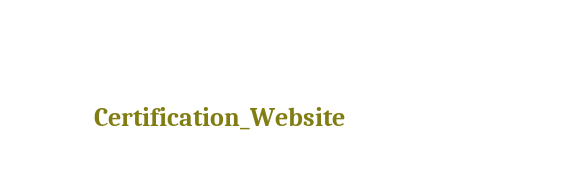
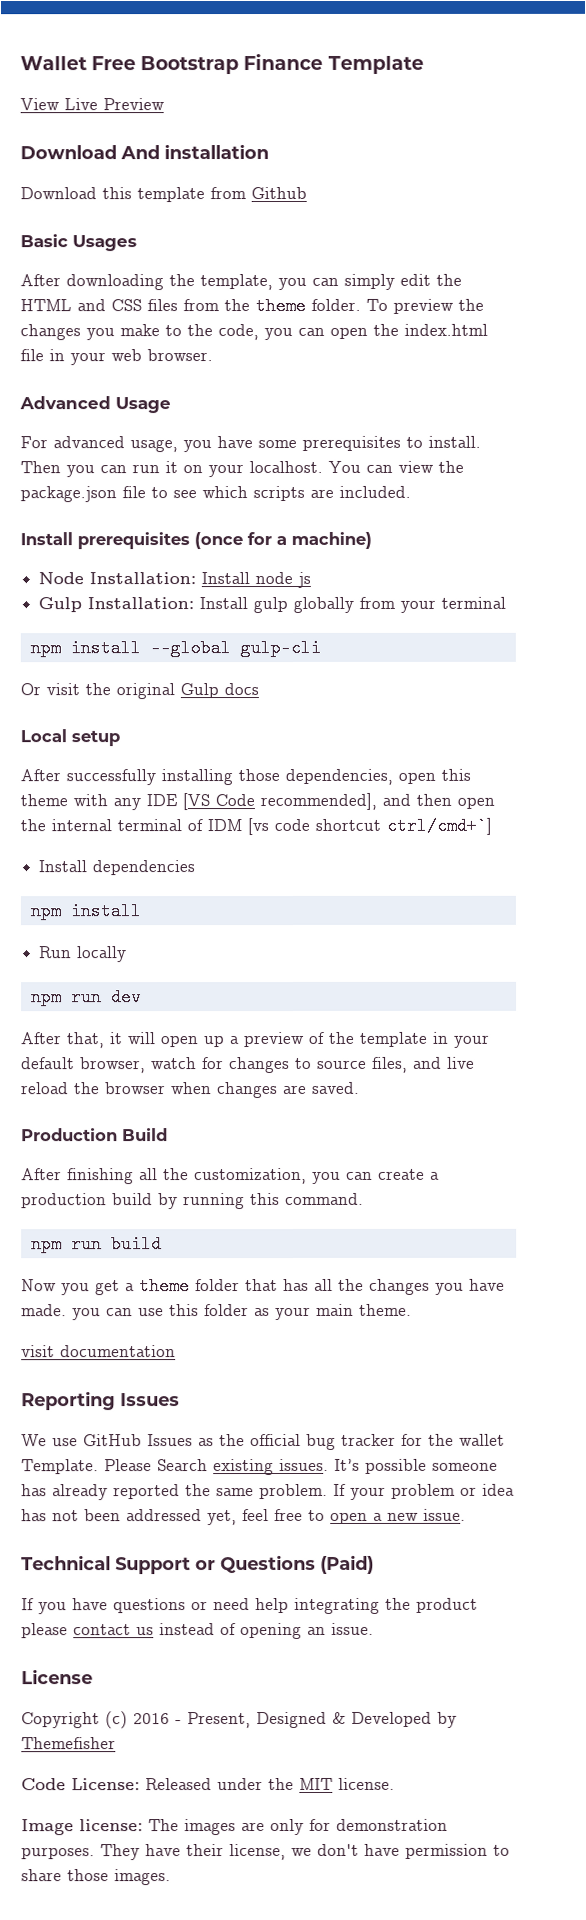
[94,107,345,130] Certification_Website -> [20,53,424,75] [20,98,165,111] [20,144,269,160] [20,186,307,203] [20,234,137,252] [20,273,462,291] [20,296,484,316] [20,323,488,341] [20,349,213,366] [19,396,171,414] [20,435,481,453] [20,460,464,478] [20,485,411,503] [20,531,372,550] [38,571,312,588] [38,596,507,614] [29,638,321,658] [20,683,259,700] [20,729,120,747] [20,768,471,786] [20,792,495,811] [20,816,492,836] [38,860,196,876] [29,902,141,921] [38,946,128,963] [30,988,142,1007] [21,1031,490,1049] [21,1056,475,1074] [21,1081,360,1099] [21,1128,168,1142] [21,1167,440,1185] [21,1192,364,1210] [30,1235,162,1254] [21,1277,505,1296] [21,1303,412,1321] [21,1345,176,1358] [21,1391,180,1411] [21,1433,505,1450] [21,1458,498,1476] [21,1483,515,1501] [21,1508,466,1526] [21,1554,374,1575] [21,1597,478,1615] [21,1622,374,1640] [21,1669,93,1685] [21,1711,457,1730] [21,1737,116,1750] [21,1777,395,1791] [21,1818,448,1836] [21,1843,510,1861] [21,1869,171,1886] Wallet Free Bootstrap Finance Template // View Live Preview // Download And installation // Download this template from Github // Basic Usages // After downloading the template, you can simply edit the HTML and CSS files from the theme folder. To preview the changes you make to the code, you can open the index.html file in your web browser. // Advanced Usage // For advanced usage, you have some prerequisites to install. Then you can run it on your localhost. You can view the package.json file to see which scripts are included. // Install prerequisites (once for a machine) // Node Installation: Install node js // Gulp Installation: Install gulp globally from your terminal // npm install --global gulp-cli // Or visit the original Gulp docs // Local setup // After successfully installing those dependencies, open this theme with any IDE [VS Code recommended], and then open the internal terminal of IDM [vs code shortcut ctrl/cmd+`] // Install dependencies // npm install // Run locally // npm run dev // After that, it will open up a preview of the template in your default browser, watch for changes to source files, and live reload the browser when changes are saved. // Production Build // After finishing all the customization, you can create a production build by running this command. // npm run build // Now you get a theme folder that has all the changes you have made. you can use this folder as your main theme. // visit documentation // Reporting Issues // We use GitHub Issues as the official bug tracker for the wallet Template. Please Search existing issues. It’s possible someone has already reported the same problem. If your problem or idea has not been addressed yet, feel free to open a new issue. // Technical Support or Questions (Paid) // If you have questions or need help integrating the product please contact us instead of opening an issue. // License // Copyright (c) 2016 - Present, Designed & Developed by Themefisher // Code License: Released under the MIT license. // Image license: The images are only for demonstration purposes. They have their license, we don't have permission to share those images.

